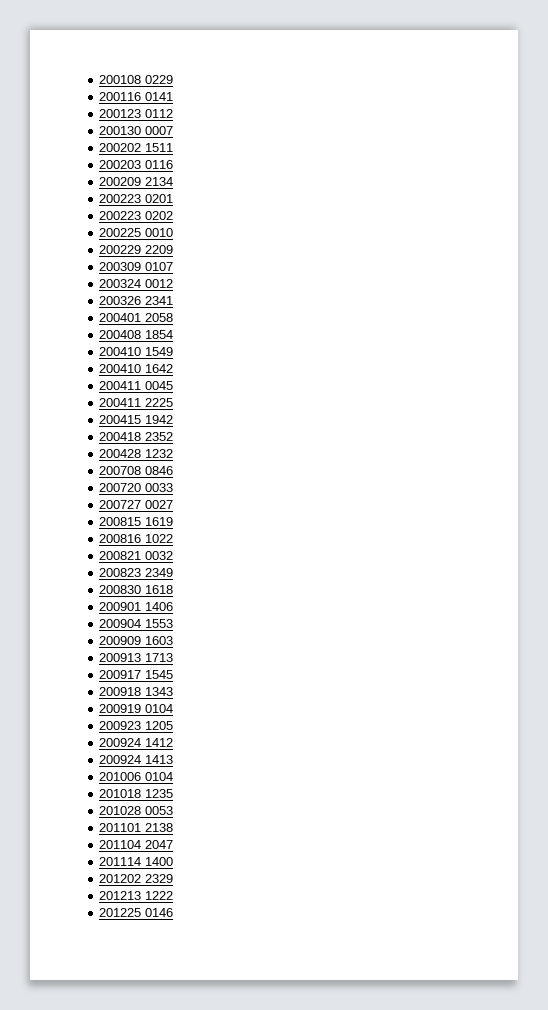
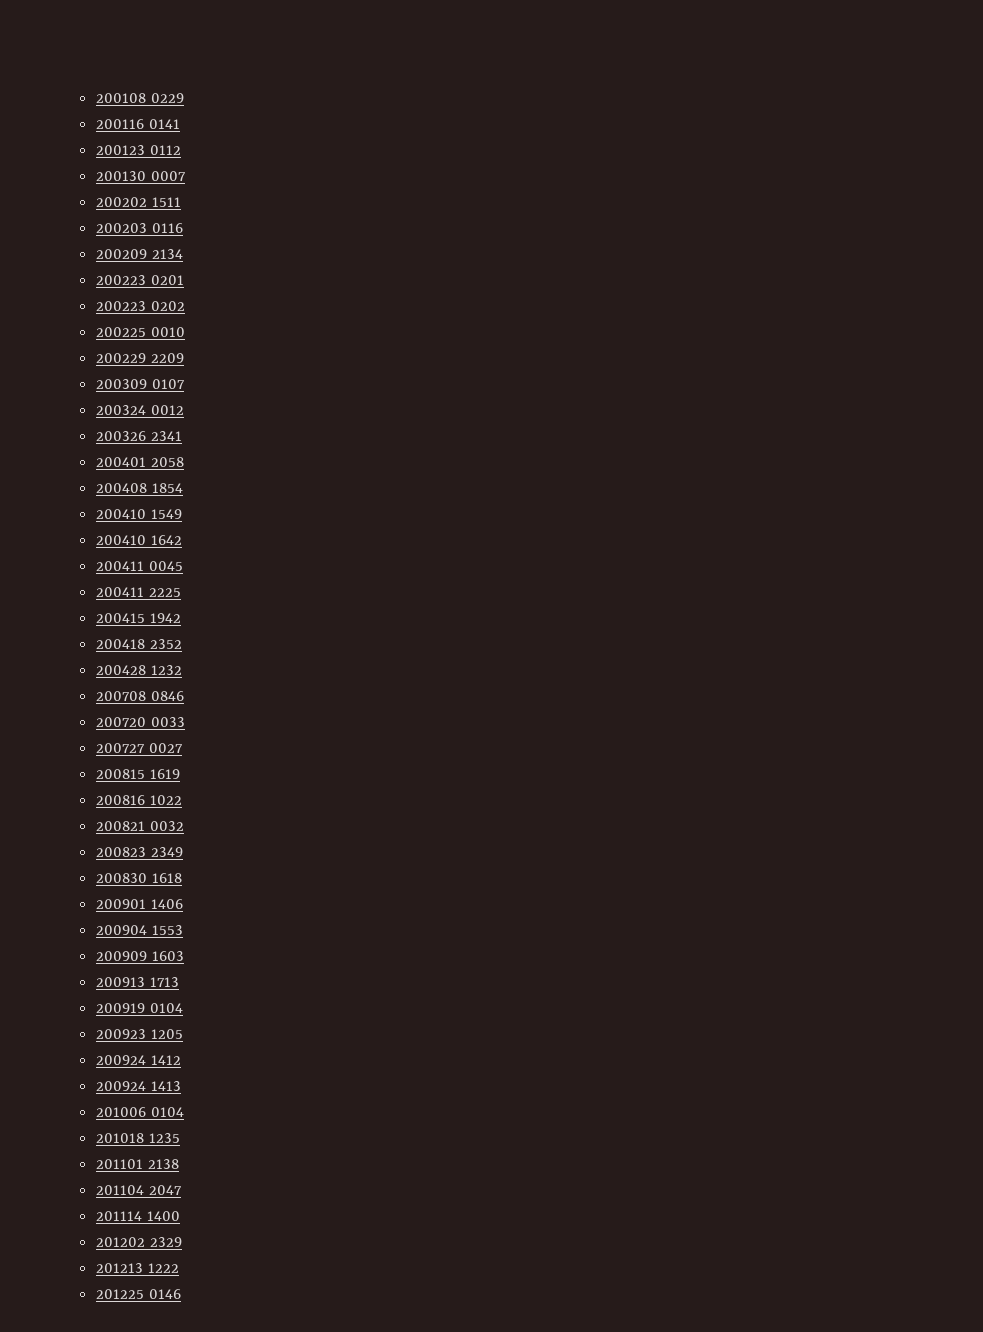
[99,670,174,679] [99,687,174,696] // 200917 1545 // 200918 1343 -> (179, 982) none
[99,806,174,815] // 201028 0053 -> (180, 1138) none

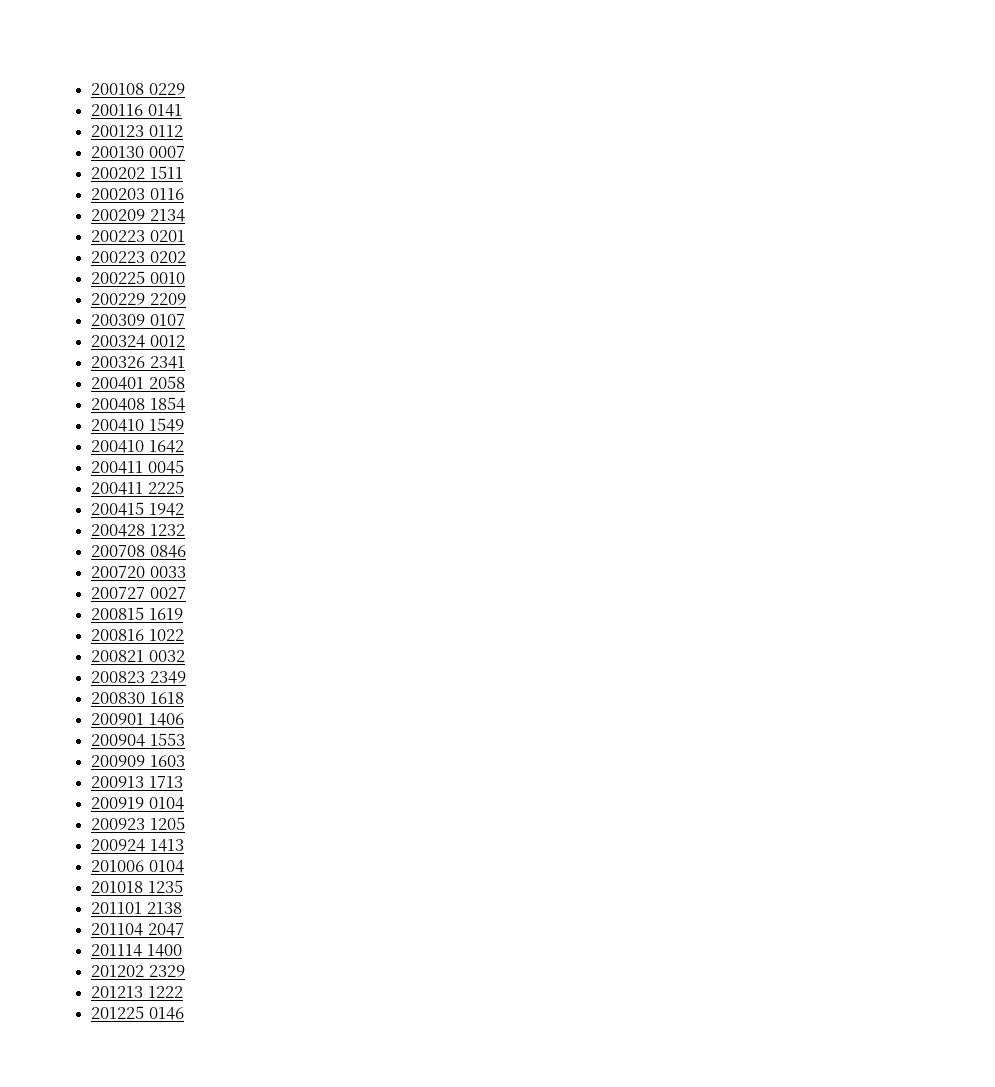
[96,639,182,649] // 200418 2352 -> (184, 509) none
[96,1055,181,1065] // 200924 1412 -> (185, 823) none

